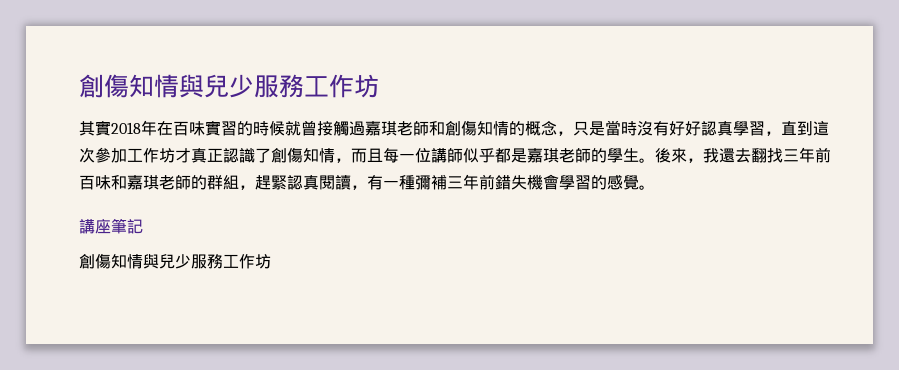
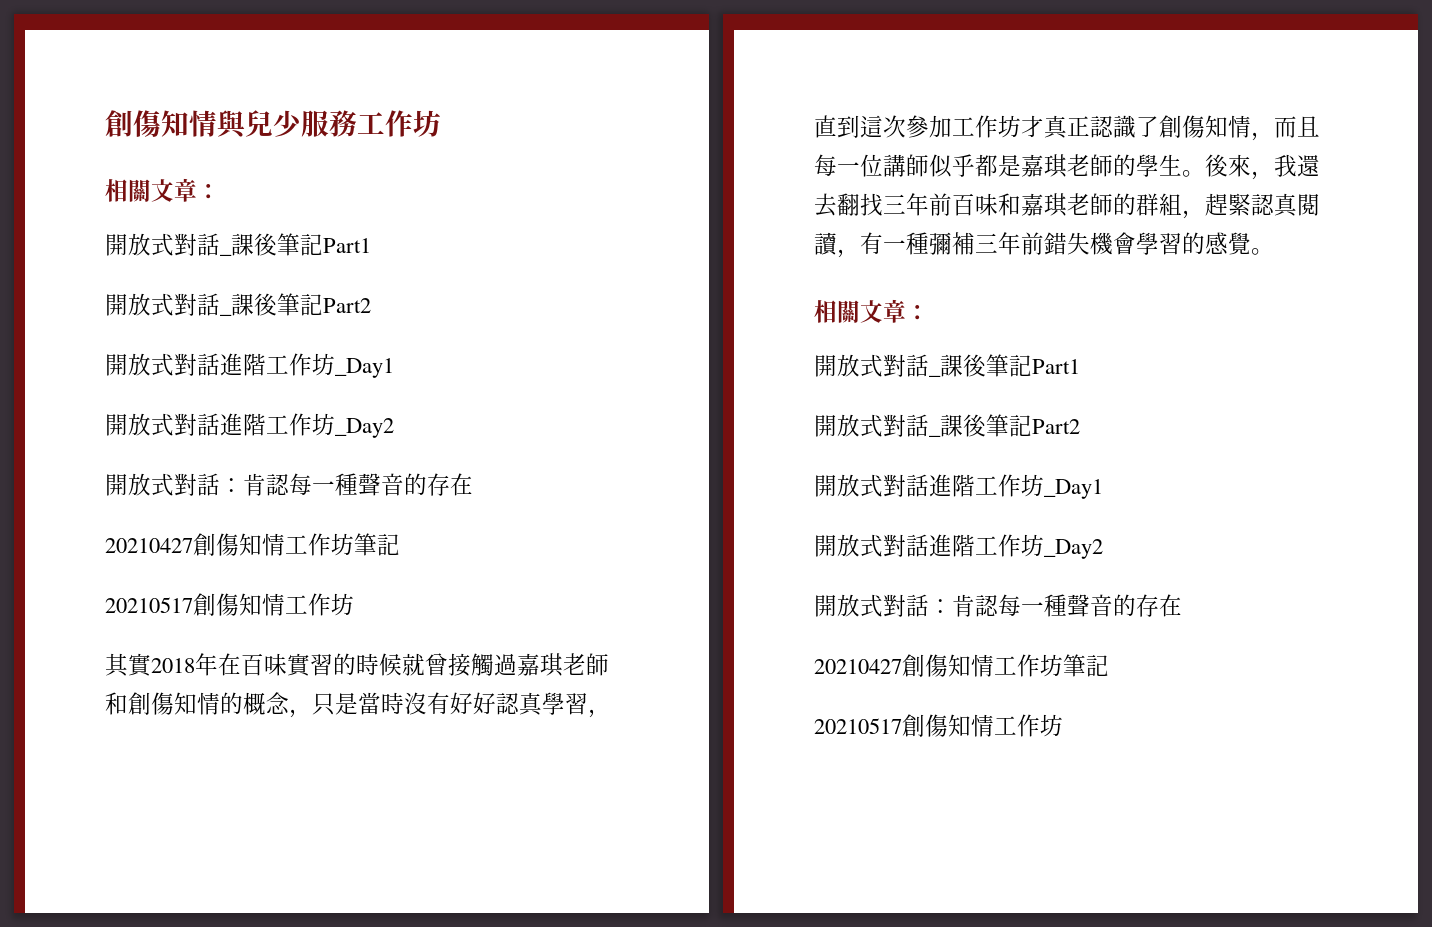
[79,74,379,98] 創傷知情與兒少服務工作坊 -> [105,110,441,139] [105,178,220,202] [105,233,371,256] [105,293,371,316] [105,353,394,378] [105,413,394,438] [105,473,473,496] [105,533,400,556] [105,593,354,616] 創傷知情與兒少服務工作坊 // 相關文章： // 開放式對話_課後筆記Part1 // 開放式對話_課後筆記Part2 // 開放式對話進階工作坊_Day1 // 開放式對話進階工作坊_Day2 // 開放式對話：肯認每一種聲音的存在 // 20210427創傷知情工作坊筆記 // 20210517創傷知情工作坊
[79,218,143,234] [79,253,223,269] 講座筆記 // 創傷知情與兒少服務 -> [814,299,929,323] [814,354,1080,377] [814,414,1080,437] [814,474,1103,499] [814,534,1103,559] [814,594,1182,617] [814,654,1109,677] [814,714,994,737] 相關文章： // 開放式對話_課後筆記Part1 // 開放式對話_課後筆記Part2 // 開放式對話進階工作坊_Day1 // 開放式對話進階工作坊_Day2 // 開放式對話：肯認每一種聲音的存在 // 20210427創傷知情工作坊筆記 // 20210517創傷知情

